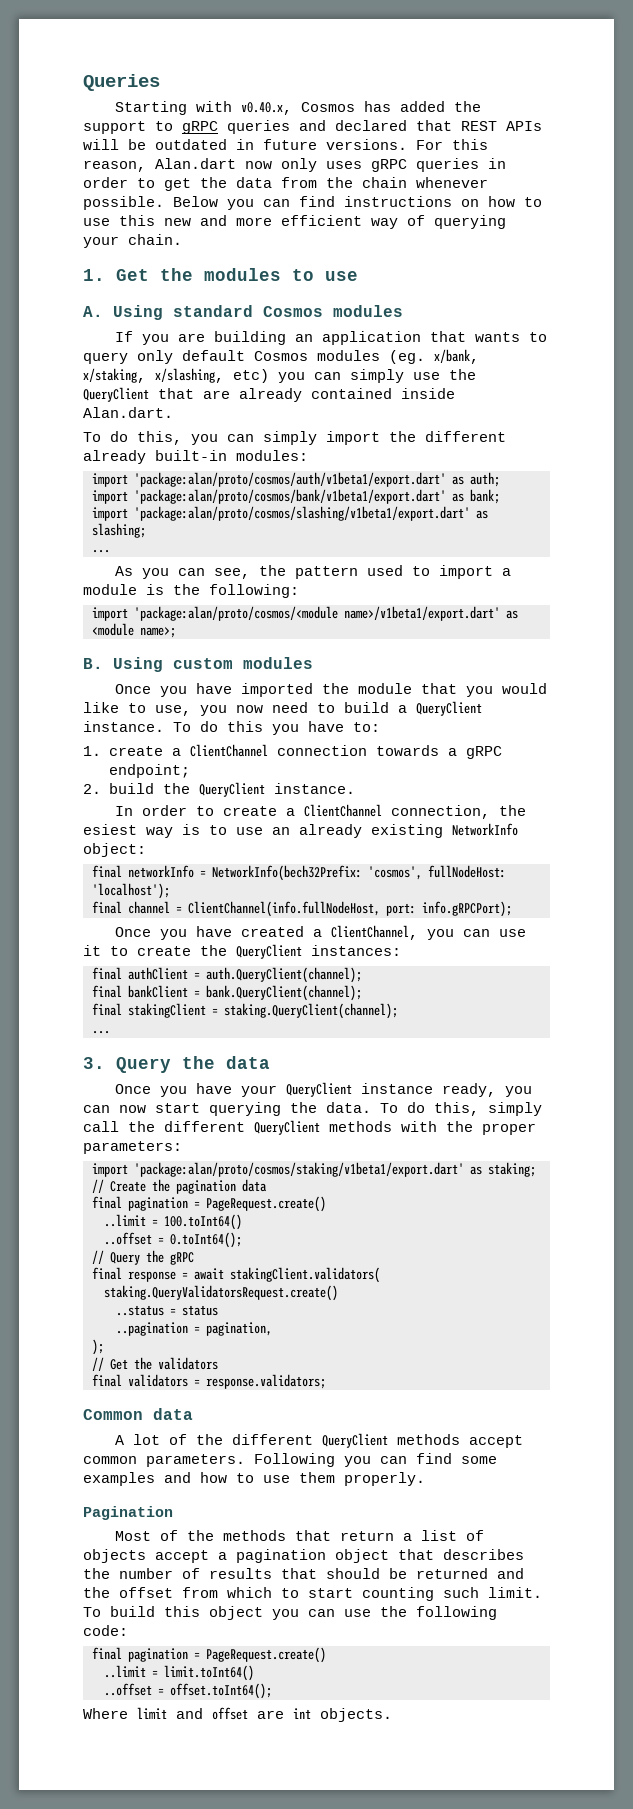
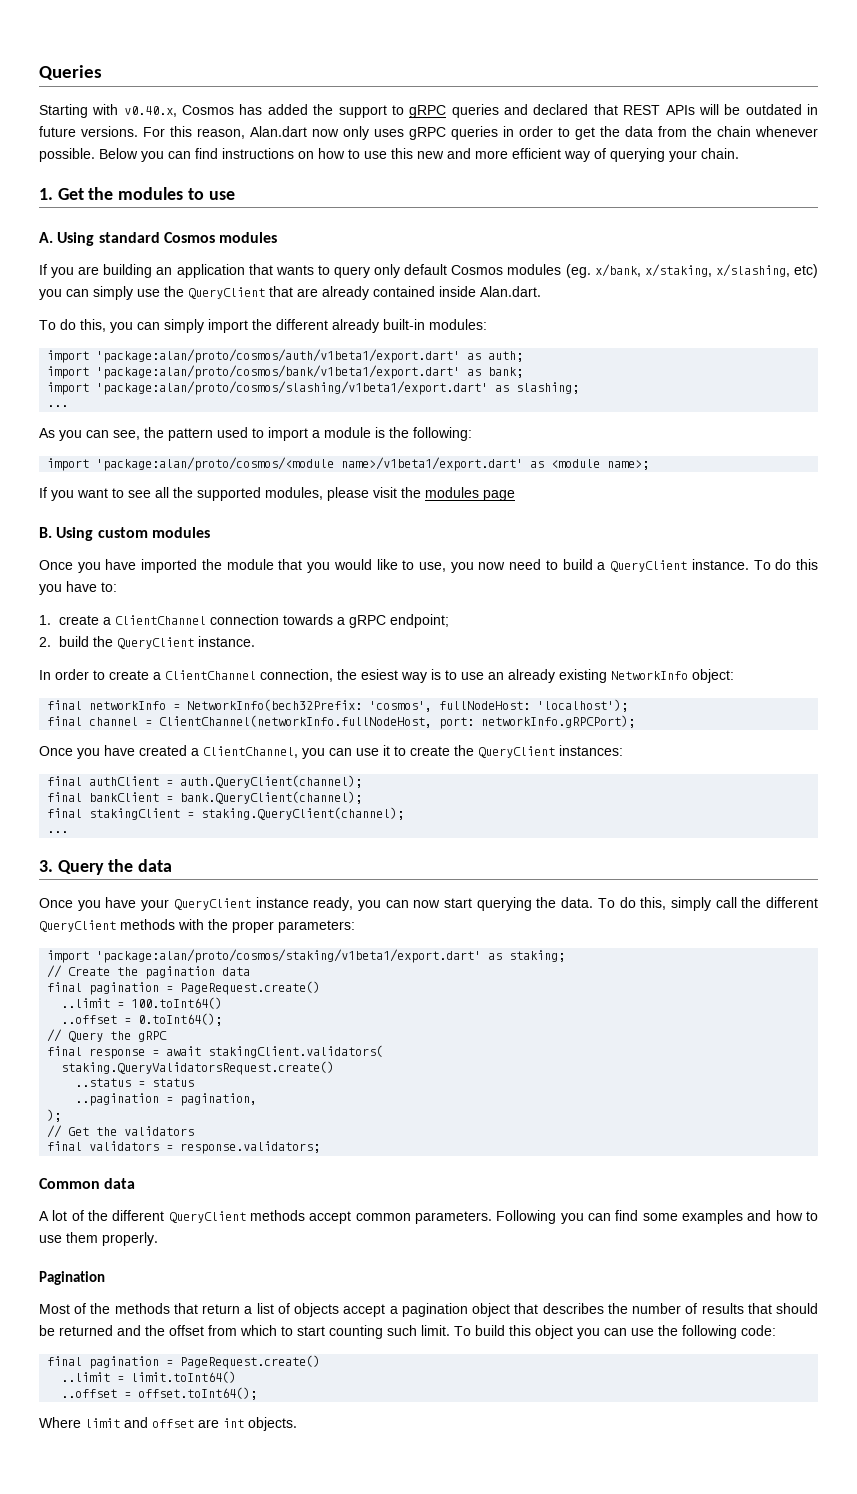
(176, 632) none -> [39,487,515,501] // If you want to see all the supported modules, please visit the modules page
[188,901,512,917] ClientChannel(info.fullNodeHost, port: info.gRPCPort); -> [159,715,636,729] ClientChannel(networkInfo.fullNodeHost, port: networkInfo.gRPCPort);

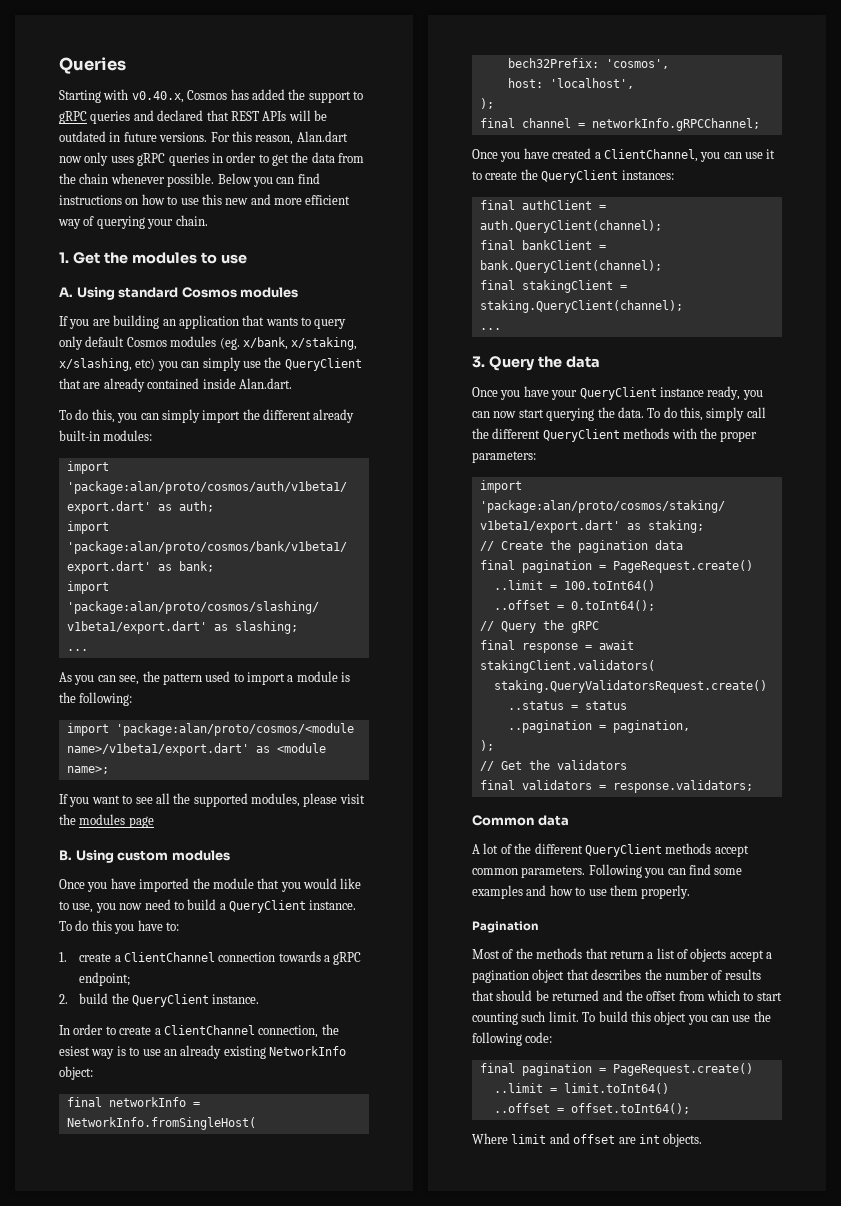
[187,699,363,711] NetworkInfo(bech32Prefix: -> [66,1117,256,1130] [507,58,599,68] NetworkInfo.fromSingleHost( // bech32Prefix:
[439,699,629,712] fullNodeHost: 'localhost'); -> [507,78,634,89] [479,98,494,109] // host: 'localhost', // );
[159,715,636,729] ClientChannel(networkInfo.fullNodeHost, port: networkInfo.gRPCPort); -> [591,118,760,131] networkInfo.gRPCChannel;

